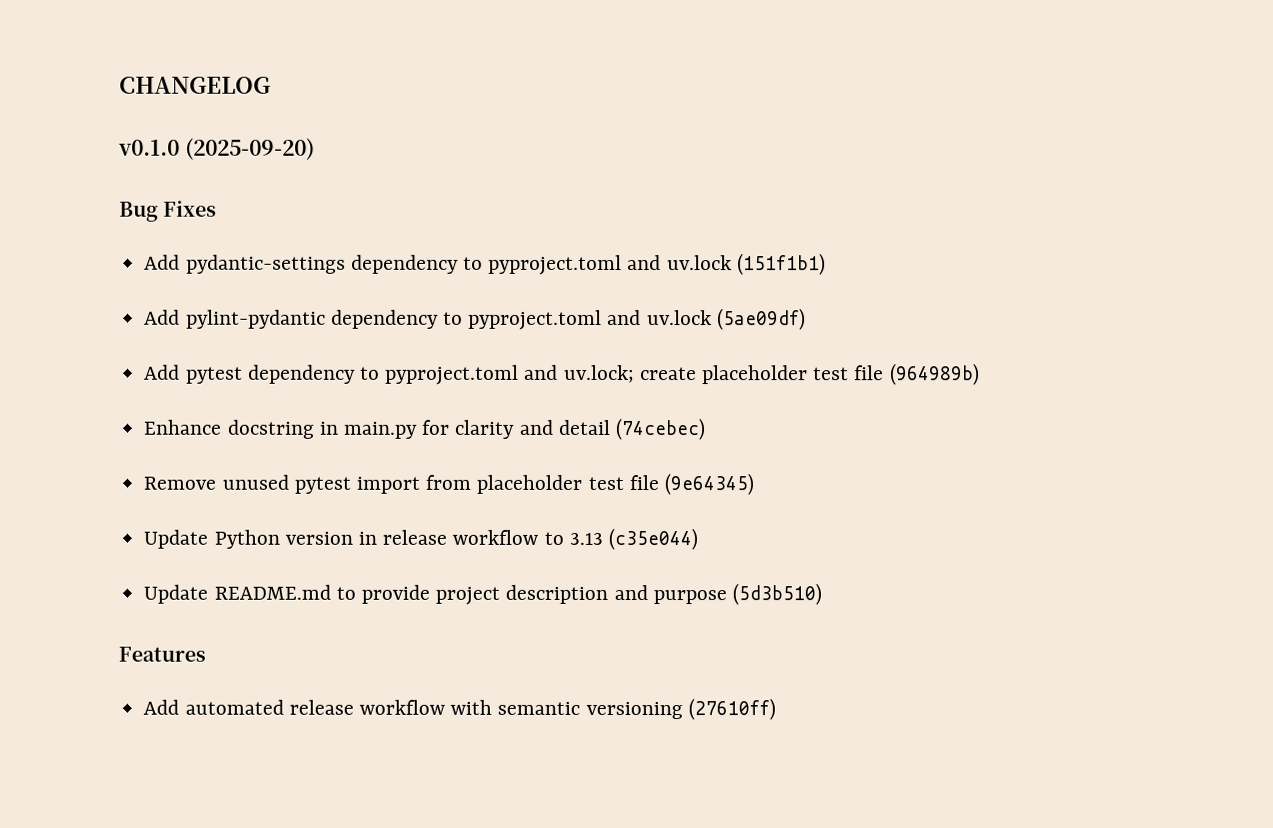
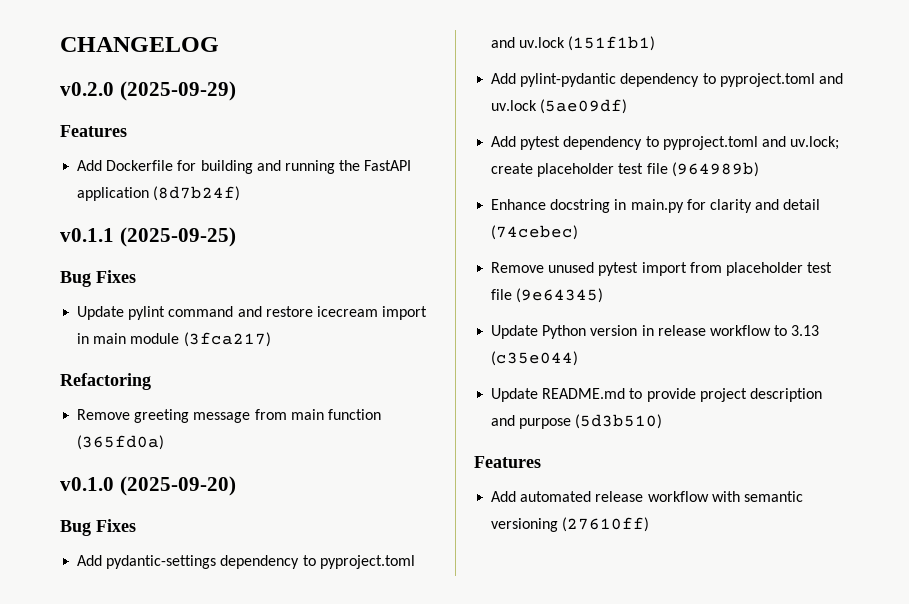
(271, 85) none -> [60,81,236,101] [60,125,127,137] [77,160,412,174] [77,186,241,201] [60,227,236,247] [60,270,136,287] [77,306,428,320] [77,332,271,347] [60,373,151,390] [77,409,381,423] [77,435,165,450] // v0.2.0 (2025-09-29) // Features // Add Dockerfile for building and running the FastAPI application (8d7b24f) // v0.1.1 (2025-09-25) // Bug Fixes // Update pylint command and restore icecream import in main module (3fca217) // Refactoring // Remove greeting message from main function (365fd0a)

